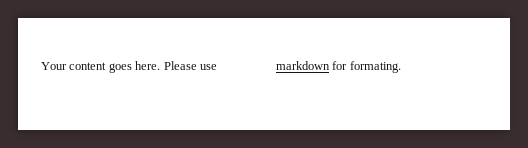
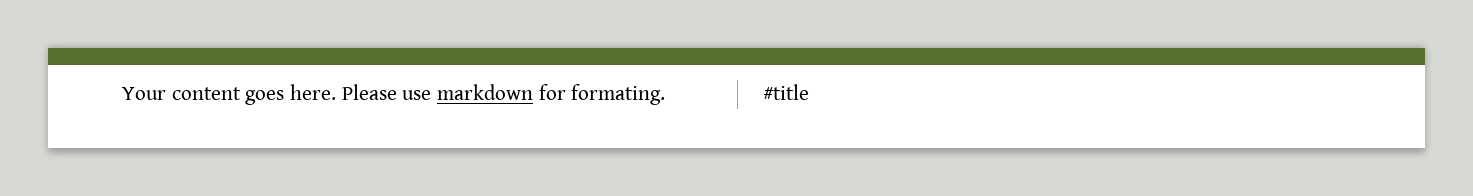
(401, 67) none -> [763,84,809,100] #title

